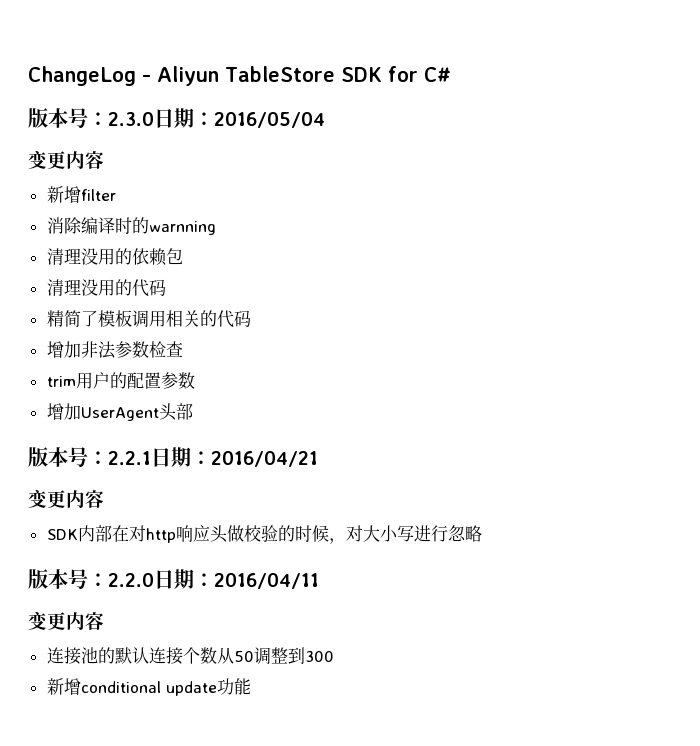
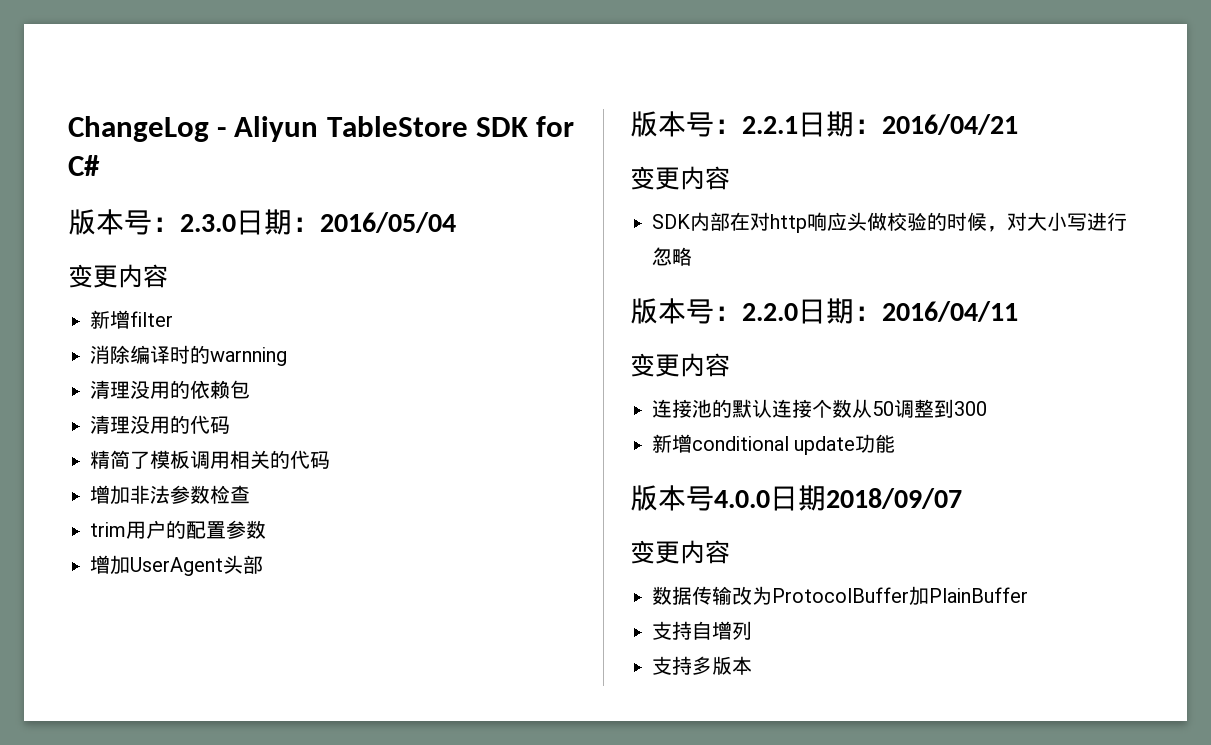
(251, 686) none -> [630,485,962,511] [630,540,730,564] [652,586,1028,606] [652,621,752,640] [652,656,752,675] // 版本号4.0.0日期2018/09/07 // 变更内容 // 数据传输改为ProtocolBuffer加PlainBuffer // 支持自增列 // 支持多版本

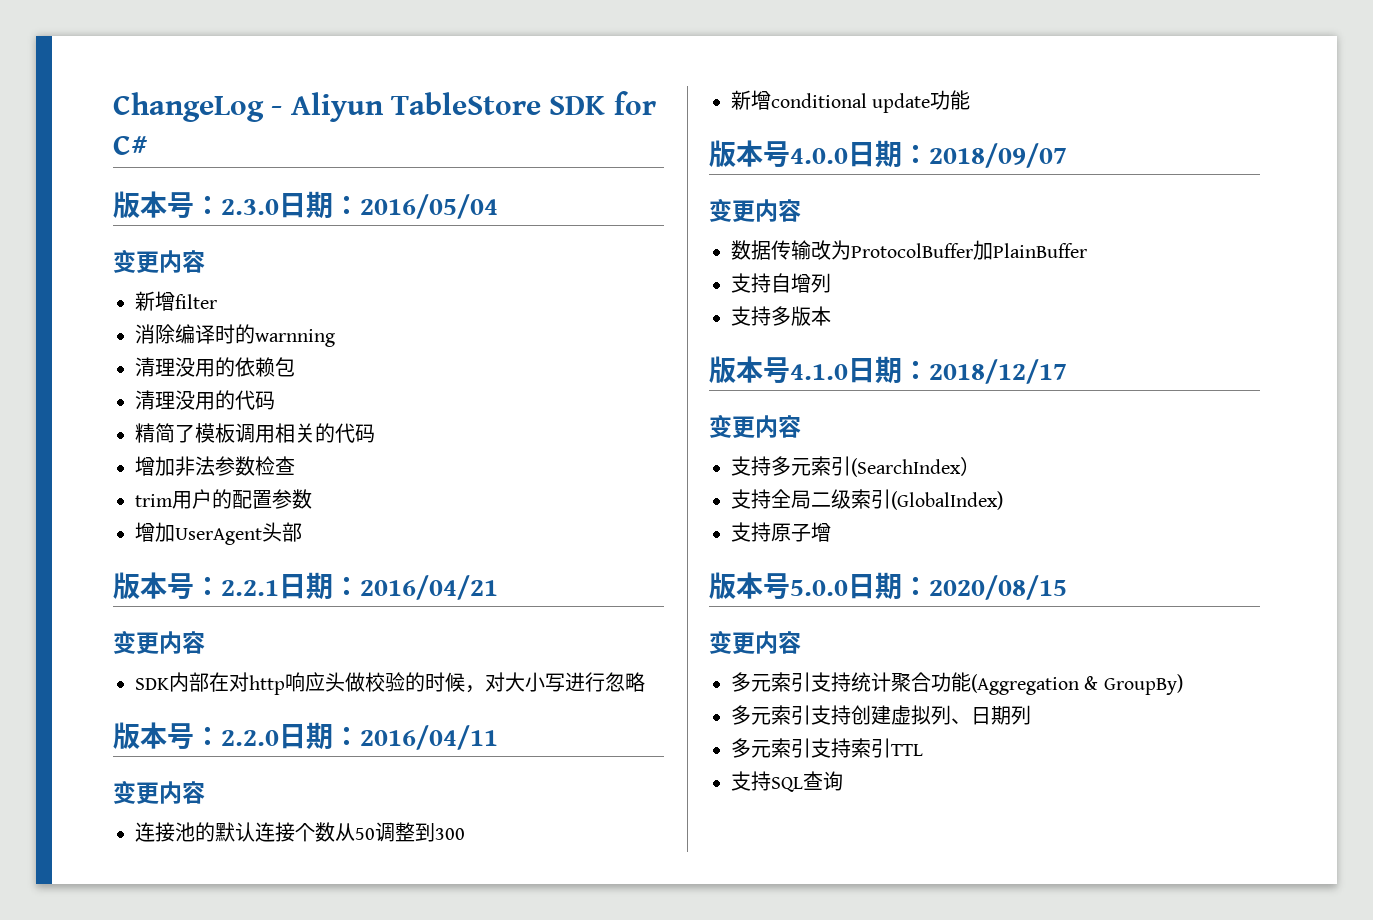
(826, 498) none -> [902,144,929,164] ：
(752, 665) none -> [709,356,1067,384] [709,414,801,438] [731,456,980,477] [731,489,1003,510] [731,522,831,542] [709,572,1067,600] [709,630,801,654] [731,672,1183,695] [731,705,1031,725] [731,738,923,758] [731,771,843,792] // 版本号4.1.0日期：2018/12/17 // 变更内容 // 支持多元索引(SearchIndex） // 支持全局二级索引(GlobalIndex) // 支持原子增 // 版本号5.0.0日期：2020/08/15 // 变更内容 // 多元索引支持统计聚合功能(Aggregation & GroupBy) // 多元索引支持创建虚拟列、日期列 // 多元索引支持索引TTL // 支持SQL查询

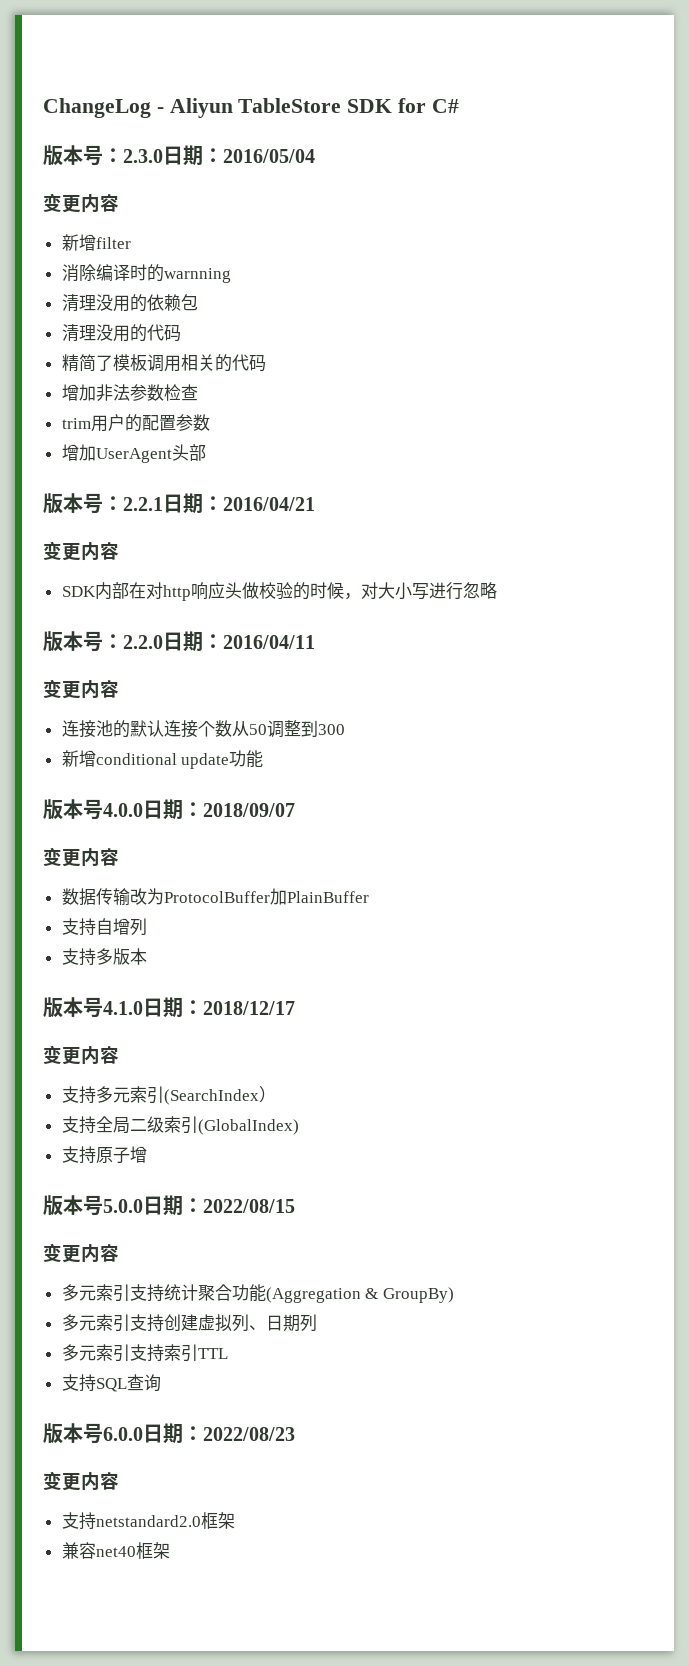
[929,575,1067,600] 2020/08/15 -> [203,1199,295,1213] 2022/08/15
(843, 781) none -> [43,1423,295,1444] [43,1471,119,1491] [61,1512,235,1530] [61,1542,170,1559] // 版本号6.0.0日期：2022/08/23 // 变更内容 // 支持netstandard2.0框架 // 兼容net40框架

